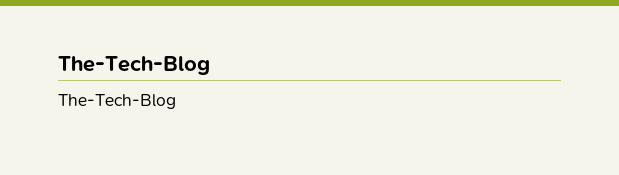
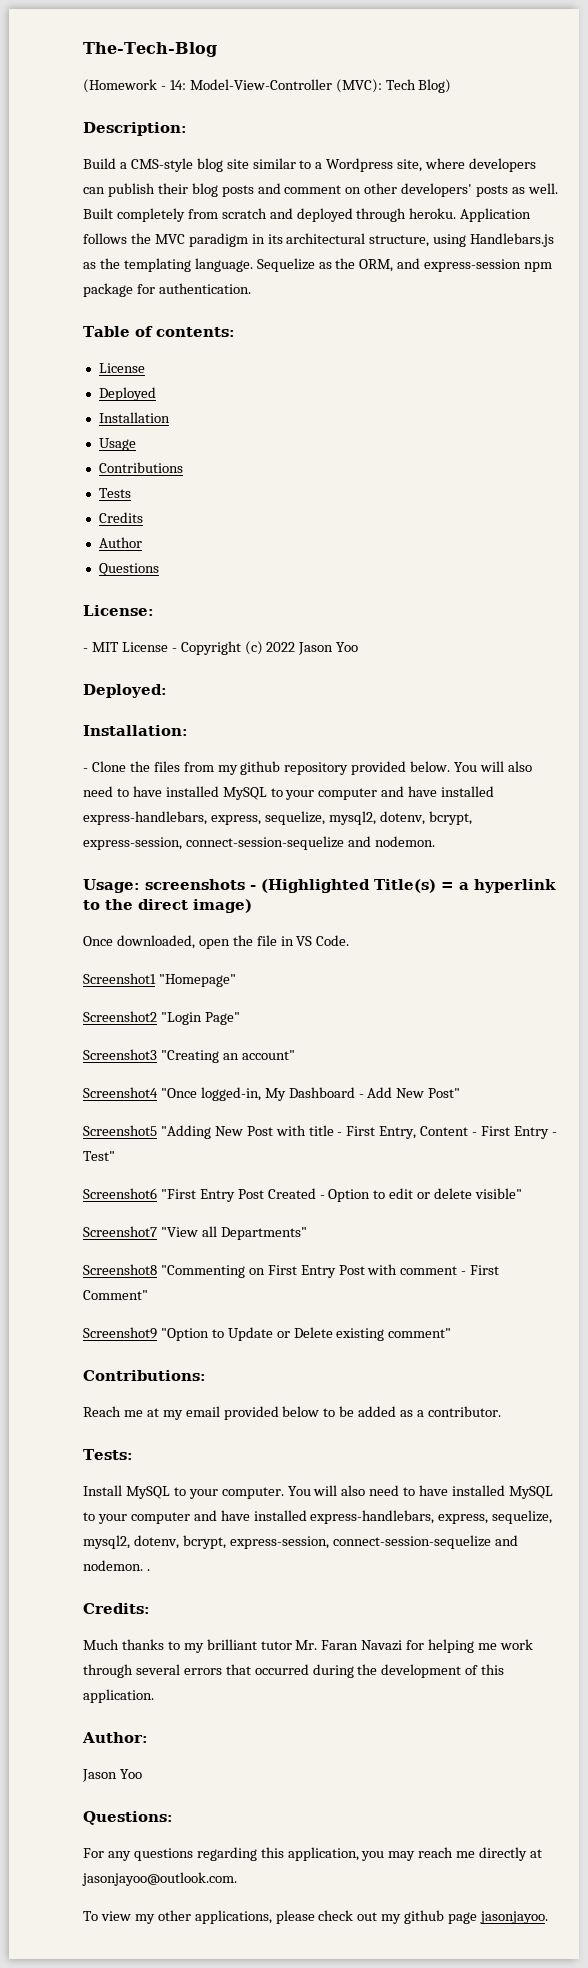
[58,94,176,109] The-Tech-Blog -> [83,79,452,93] [83,122,187,136] [83,158,537,172] [83,183,558,197] [83,208,532,222] [83,233,555,247] [83,258,553,272] [83,283,251,297] [83,326,235,337] [98,363,145,373] [98,387,156,401] [98,412,170,423] [98,438,136,451] [98,462,183,473] [98,488,131,498] [98,512,143,523] [98,537,142,548] [98,563,159,576] [83,605,154,616] [83,641,359,655] [83,684,167,698] [83,725,188,736] [83,761,532,775] [83,786,495,800] [83,811,472,825] [83,836,435,850] [83,879,556,893] [83,899,252,913] [83,935,350,949] [83,973,236,987] [83,1011,240,1025] [83,1049,295,1063] [83,1087,461,1101] [83,1125,557,1139] [83,1151,115,1161] [83,1188,523,1202] [83,1226,307,1240] [83,1264,500,1278] [83,1290,148,1300] [83,1327,452,1341] [83,1370,206,1381] [83,1406,501,1420] [83,1449,133,1460] [83,1485,553,1499] [83,1510,553,1524] [83,1535,518,1549] [83,1560,150,1571] [83,1603,150,1614] [83,1639,533,1653] [83,1664,505,1678] [83,1689,154,1703] [82,1732,148,1743] [82,1769,142,1782] [83,1811,173,1825] [83,1847,543,1861] [82,1872,237,1886] [83,1910,549,1924] (Homework - 14: Model-View-Controller (MVC): Tech Blog) // Description: // Build a CMS-style blog site similar to a Wordpress site, where developers can publish their blog posts and comment on other developers' posts as well. Built completely from scratch and deployed through heroku. Application follows the MVC paradigm in its architectural structure, using Handlebars.js as the templating language. Sequelize as the ORM, and express-session npm package for authentication. // Table of contents: // License // Deployed // Installation // Usage // Contributions // Tests // Credits // Author // Questions // License: // - MIT License - Copyright (c) 2022 Jason Yoo // Deployed: // Installation: // - Clone the files from my github repository provided below. You will also need to have installed MySQL to your computer and have installed express-handlebars, express, sequelize, mysql2, dotenv, bcrypt, express-session, connect-session-sequelize and nodemon. // Usage: screenshots - (Highlighted Title(s) = a hyperlink to the direct image) // Once downloaded, open the file in VS Code. // Screenshot1 "Homepage" // Screenshot2 "Login Page" // Screenshot3 "Creating an account" // Screenshot4 "Once logged-in, My Dashboard - Add New Post" // Screenshot5 "Adding New Post with title - First Entry, Content - First Entry - Test" // Screenshot6 "First Entry Post Created - Option to edit or delete visible" // Screenshot7 "View all Departments" // Screenshot8 "Commenting on First Entry Post with comment - First Comment" // Screenshot9 "Option to Update or Delete existing comment" // Contributions: // Reach me at my email provided below to be added as a contributor. // Tests: // Install MySQL to your computer. You will also need to have installed MySQL to your computer and have installed express-handlebars, express, sequelize, mysql2, dotenv, bcrypt, express-session, connect-session-sequelize and nodemon. . // Credits: // Much thanks to my brilliant tutor Mr. Faran Navazi for helping me work through several errors that occurred during the development of this application. // Author: // Jason Yoo // Questions: // For any questions regarding this application, you may reach me directly at jasonjayoo@outlook.com. // To view my other applications, please check out my github page jasonjayoo.

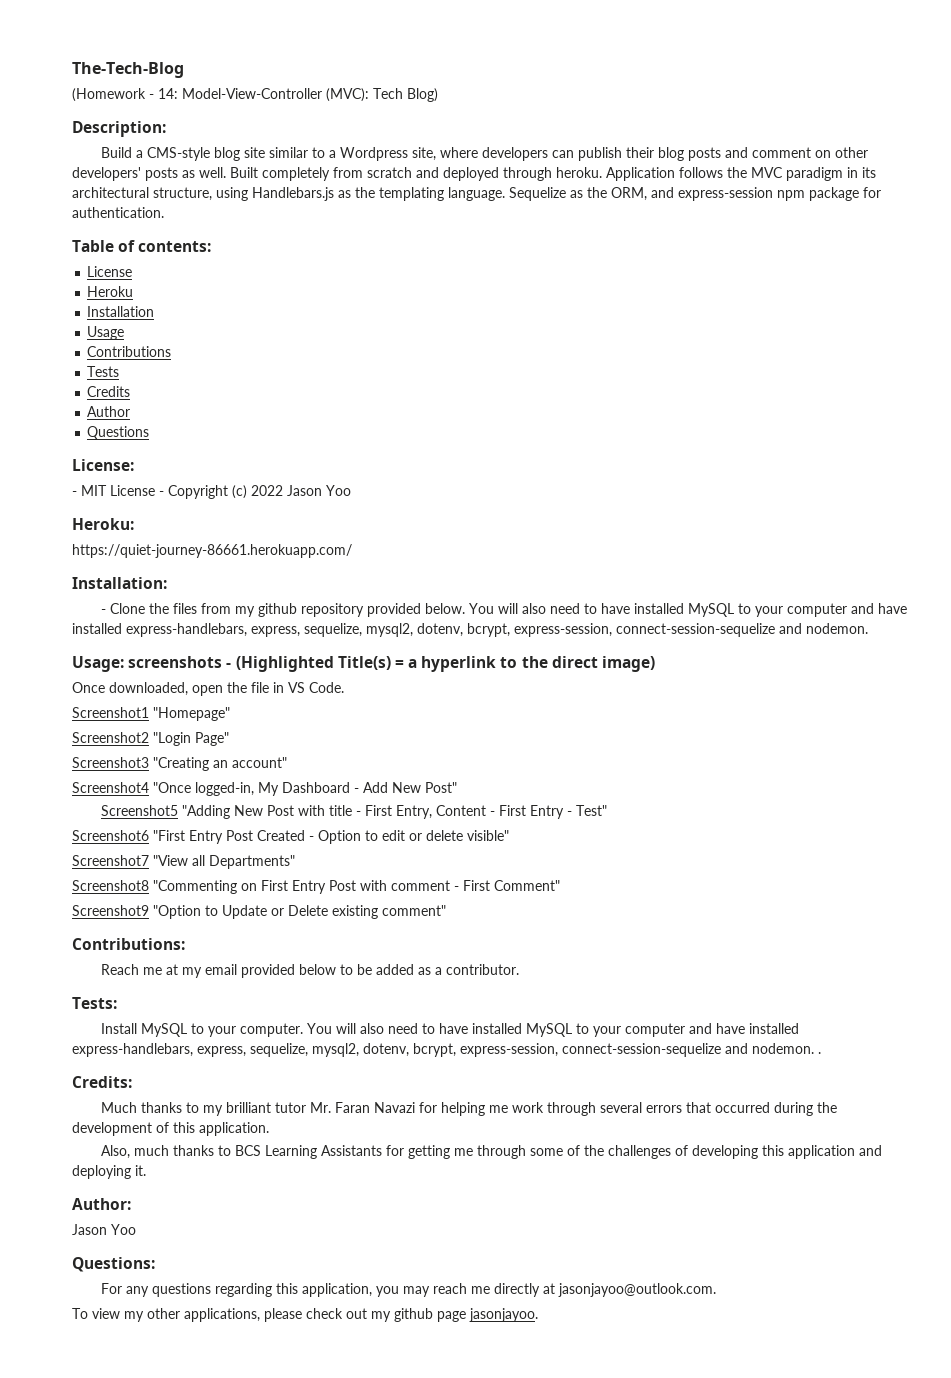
[98,387,156,401] Deployed -> [87,286,134,297] Heroku
[83,684,167,698] Deployed: -> [72,518,134,530] [72,544,352,558] Heroku: // https://quiet-journey-86661.herokuapp.com/
(154, 1696) none -> [101,1145,883,1159] [72,1165,146,1179] // Also, much thanks to BCS Learning Assistants for getting me through some of the challenges of developing this application and deploying it.

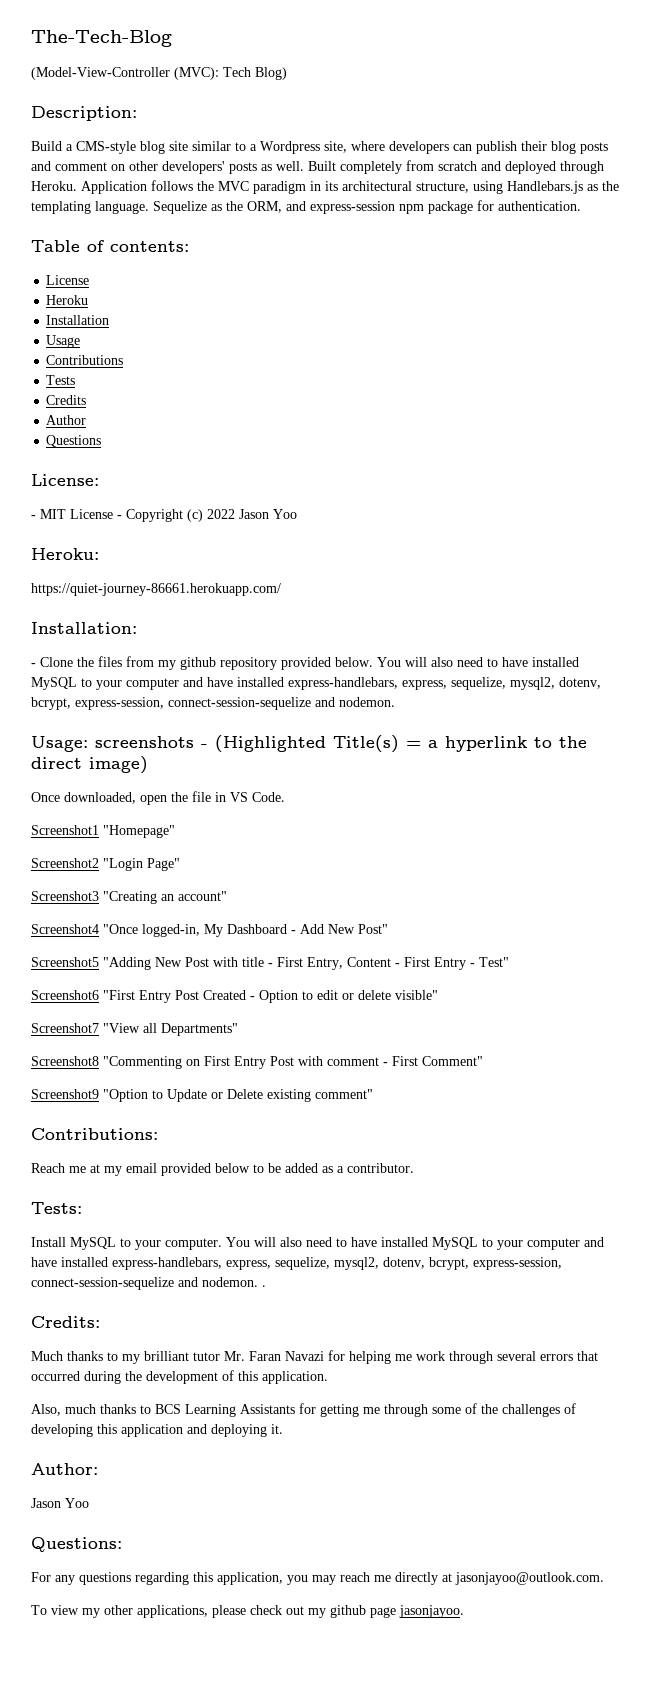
[72,88,322,102] (Homework - 14: Model-View-Controller -> [31,67,170,80] (Model-View-Controller
[556,167,602,178] heroku. -> [31,181,77,191] Heroku.

